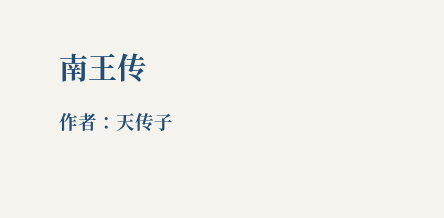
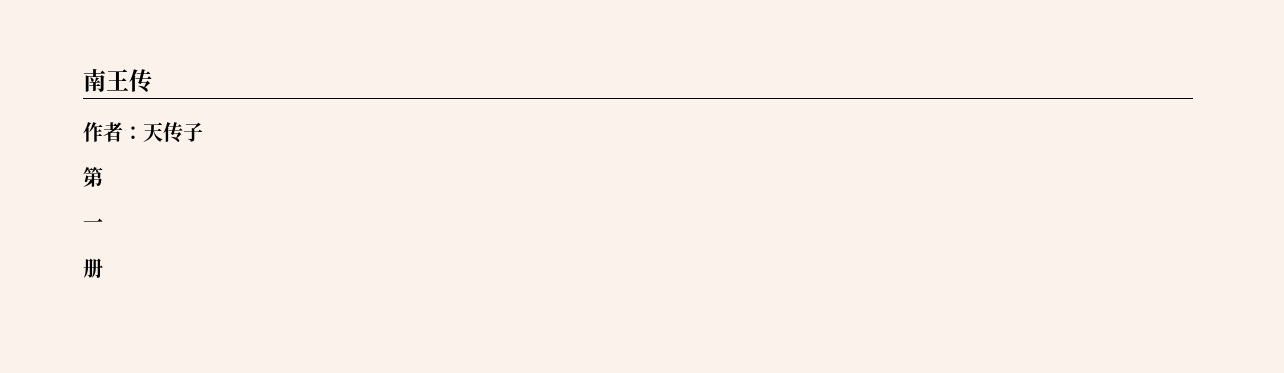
(173, 122) none -> [83,167,103,187] [83,218,103,230] [83,258,103,278] // 第 // 一 // 册

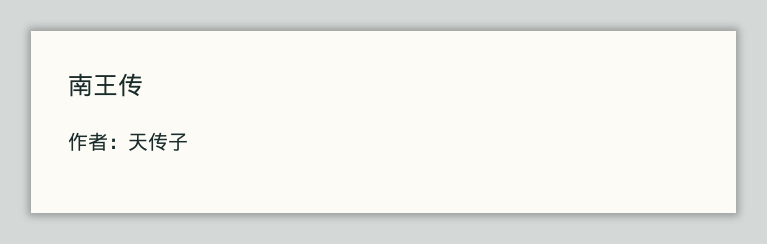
[83,167,103,187] [83,218,103,230] [83,258,103,278] // 第 // 一 // 册 -> (188, 142) none

